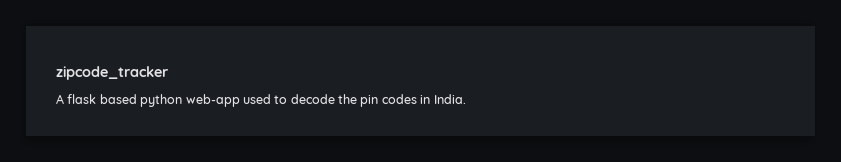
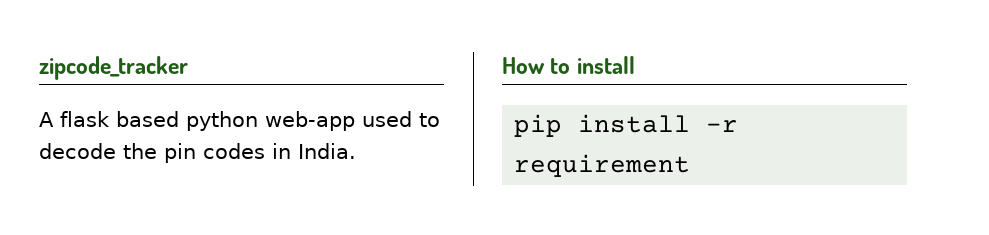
(466, 99) none -> [502,56,635,74] [514,114,739,137] [514,154,691,177] // How to install // pip install -r requirement

